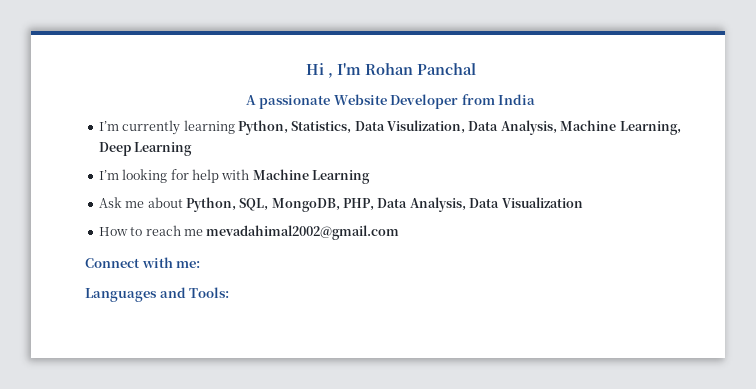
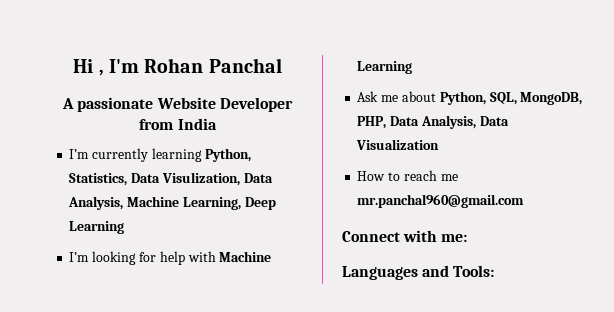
[206,225,400,240] mevadahimal2002@gmail.com -> [357,194,525,208] mr.panchal960@gmail.com

